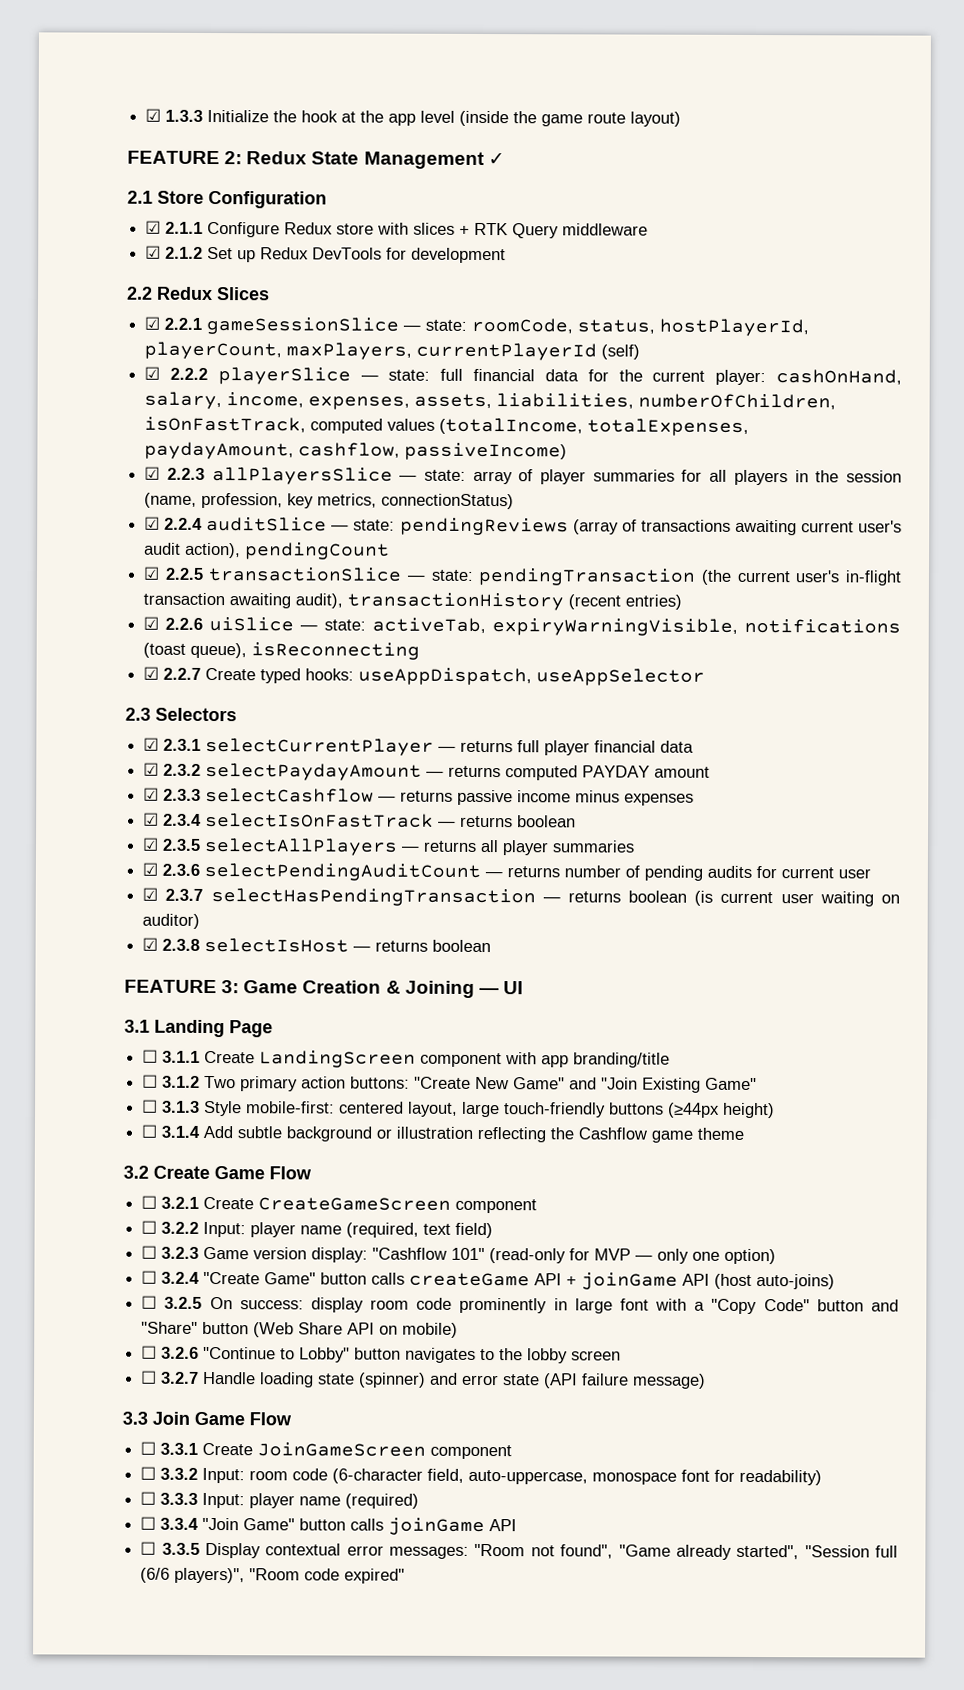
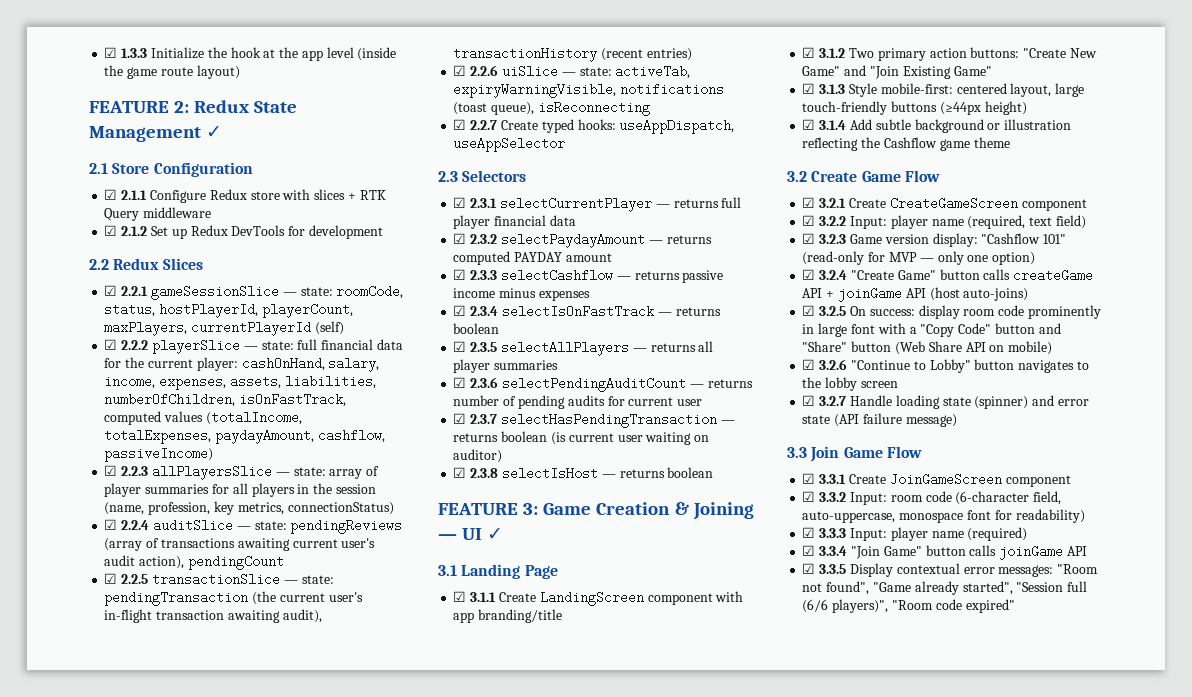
(523, 988) none -> [487,528,504,540] ✓
[142,1049,159,1063] ☐ -> [453,591,467,602] ☑
[142,1074,159,1088] ☐ -> [802,47,816,58] ☑
[142,1099,159,1113] ☐ -> [802,83,816,94] ☑
[141,1124,158,1138] ☐ -> [802,119,816,130] ☑
[141,1195,158,1209] ☐ -> [802,197,816,208] ☑
[141,1220,158,1234] ☐ -> [802,215,816,226] ☑
[141,1245,158,1259] ☐ -> [802,233,816,244] ☑
[141,1270,158,1284] ☐ -> [802,269,816,280] ☑
[141,1295,158,1309] ☐ -> [802,305,816,316] ☑
[141,1345,158,1359] ☐ -> [802,359,816,370] ☑
[141,1370,158,1384] ☐ -> [802,395,816,406] ☑
[140,1441,157,1455] ☐ -> [802,473,816,484] ☑
[140,1466,157,1480] ☐ -> [802,491,816,502] ☑
[140,1491,157,1505] ☐ -> [802,527,816,538] ☑
[140,1516,157,1530] ☐ -> [802,545,816,556] ☑
[140,1541,157,1555] ☐ -> [802,563,816,574] ☑

